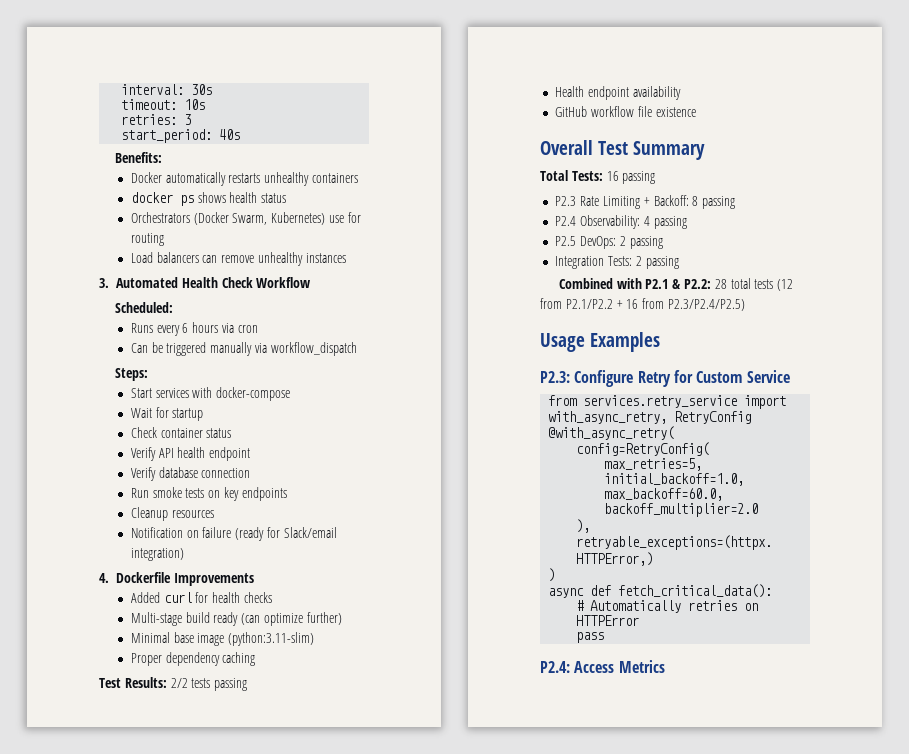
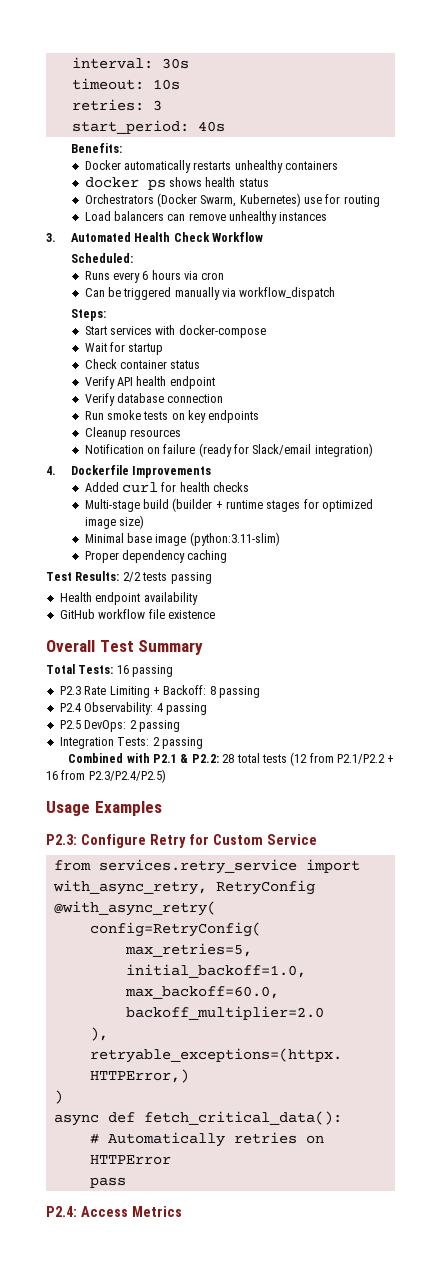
[213,612,342,626] ready (can optimize further) -> [172,498,374,512] [84,515,144,529] (builder + runtime stages for optimized image size)

